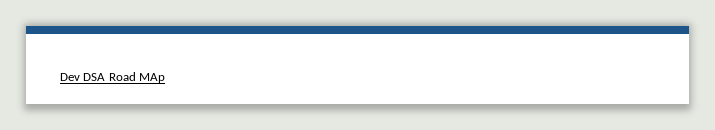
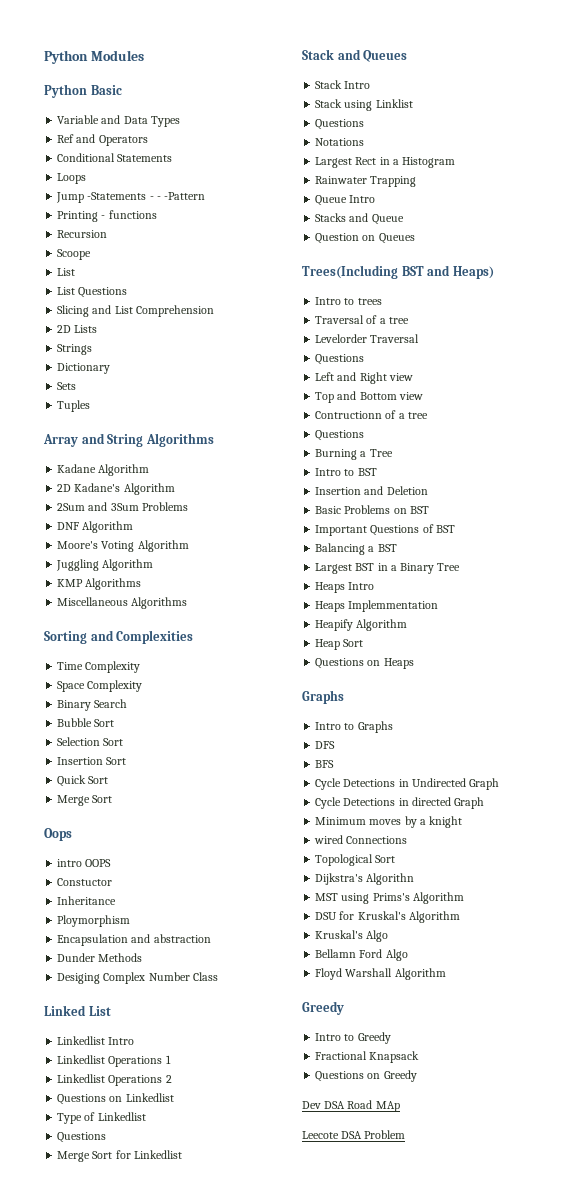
(60, 77) none -> [44,50,144,64] [44,84,122,98] [57,115,180,127] [57,134,148,146] [57,153,173,162] [57,173,87,184] [56,192,206,203] [57,210,157,222] [57,230,108,238] [57,249,92,260] [57,268,76,276] [57,287,128,298] [57,305,214,317] [57,325,98,333] [57,344,93,355] [57,363,111,374] [57,382,77,390] [57,400,91,412] [43,433,214,447] [57,464,150,476] [57,483,175,495] [57,502,188,511] [57,521,134,533] [57,540,189,552] [56,559,154,571] [57,578,142,590] [57,597,188,609] [44,630,194,644] [57,661,141,673] [57,680,143,692] [57,699,128,711] [57,718,115,727] [57,737,124,746] [57,757,127,765] [57,775,109,787] [57,795,113,806] [44,828,72,841] [57,859,112,867] [57,878,113,886] [57,896,117,905] [57,915,131,927] [57,934,211,946] [57,953,143,962] [57,972,218,984] [44,1005,111,1016] [57,1036,135,1045] [57,1055,171,1067] [57,1074,172,1086] [57,1093,174,1105] [57,1112,146,1124] [57,1132,107,1143] [57,1150,182,1162] [302,49,408,62] [315,80,371,89] [315,99,413,111] [315,119,365,130] [315,138,365,146] [315,157,456,168] [315,176,417,187] [315,195,376,206] [315,213,404,225] [315,233,415,244] [302,265,494,279] [315,297,382,305] [315,315,409,324] [315,334,420,343] [315,354,365,365] [315,372,413,384] [315,391,423,403] [315,410,428,419] [315,430,365,441] [315,449,393,460] [315,468,377,476] [315,486,428,495] [315,505,429,514] [315,524,455,536] [315,543,397,555] [315,563,461,574] [315,582,375,593] [315,600,439,612] [315,619,408,631] [315,639,364,650] [315,658,414,669] [302,690,344,704] [315,721,393,733] [315,741,336,749] [315,760,335,768] [315,778,500,790] [315,797,485,809] [315,816,463,828] [314,835,408,844] [315,854,396,866] [315,873,415,885] [315,892,464,904] [315,911,460,923] [315,930,389,942] [315,949,408,961] [315,968,446,980] [302,1001,344,1015] [315,1032,391,1044] [315,1051,420,1063] [315,1070,417,1082] Python Modules // Python Basic // Variable and Data Types // Ref and Operators // Conditional Statements // Loops // Jump -Statements - - -Pattern // Printing - functions // Recursion // Scoope // List // List Questions // Slicing and List Comprehension // 2D Lists // Strings // Dictionary // Sets // Tuples // Array and String Algorithms // Kadane Algorithm // 2D Kadane's Algorithm // 2Sum and 3Sum Problems // DNF Algorithm // Moore's Voting Algorithm // Juggling Algorithm // KMP Algorithms // Miscellaneous Algorithms // Sorting and Complexities // Time Complexity // Space Complexity // Binary Search // Bubble Sort // Selection Sort // Insertion Sort // Quick Sort // Merge Sort // Oops // intro OOPS // Constuctor // Inheritance // Ploymorphism // Encapsulation and abstraction // Dunder Methods // Desiging Complex Number Class // Linked List // Linkedlist Intro // Linkedlist Operations 1 // Linkedlist Operations 2 // Questions on Linkedlist // Type of Linkedlist // Questions // Merge Sort for Linkedlist // Stack and Queues // Stack Intro // Stack using Linklist // Questions // Notations // Largest Rect in a Histogram // Rainwater Trapping // Queue Intro // Stacks and Queue // Question on Queues // Trees(Including BST and Heaps) // Intro to trees // Traversal of a tree // Levelorder Traversal // Questions // Left and Right view // Top and Bottom view // Contructionn of a tree // Questions // Burning a Tree // Intro to BST // Insertion and Deletion // Basic Problems on BST // Important Questions of BST // Balancing a BST // Largest BST in a Binary Tree // Heaps Intro // Heaps Implemmentation // Heapify Algorithm // Heap Sort // Questions on Heaps // Graphs // Intro to Graphs // DFS // BFS // Cycle Detections in Undirected Graph // Cycle Detections in directed Graph // Minimum moves by a knight // wired Connections // Topological Sort // Dijkstra's Algorithn // MST using Prims's Algorithm // DSU for Kruskal's Algorithm // Kruskal's Algo // Bellamn Ford Algo // Floyd Warshall Algorithm // Greedy // Intro to Greedy // Fractional Knapsack // Questions on Greedy //
(166, 78) none -> [302,1130,406,1139] // Leecote DSA Problem

